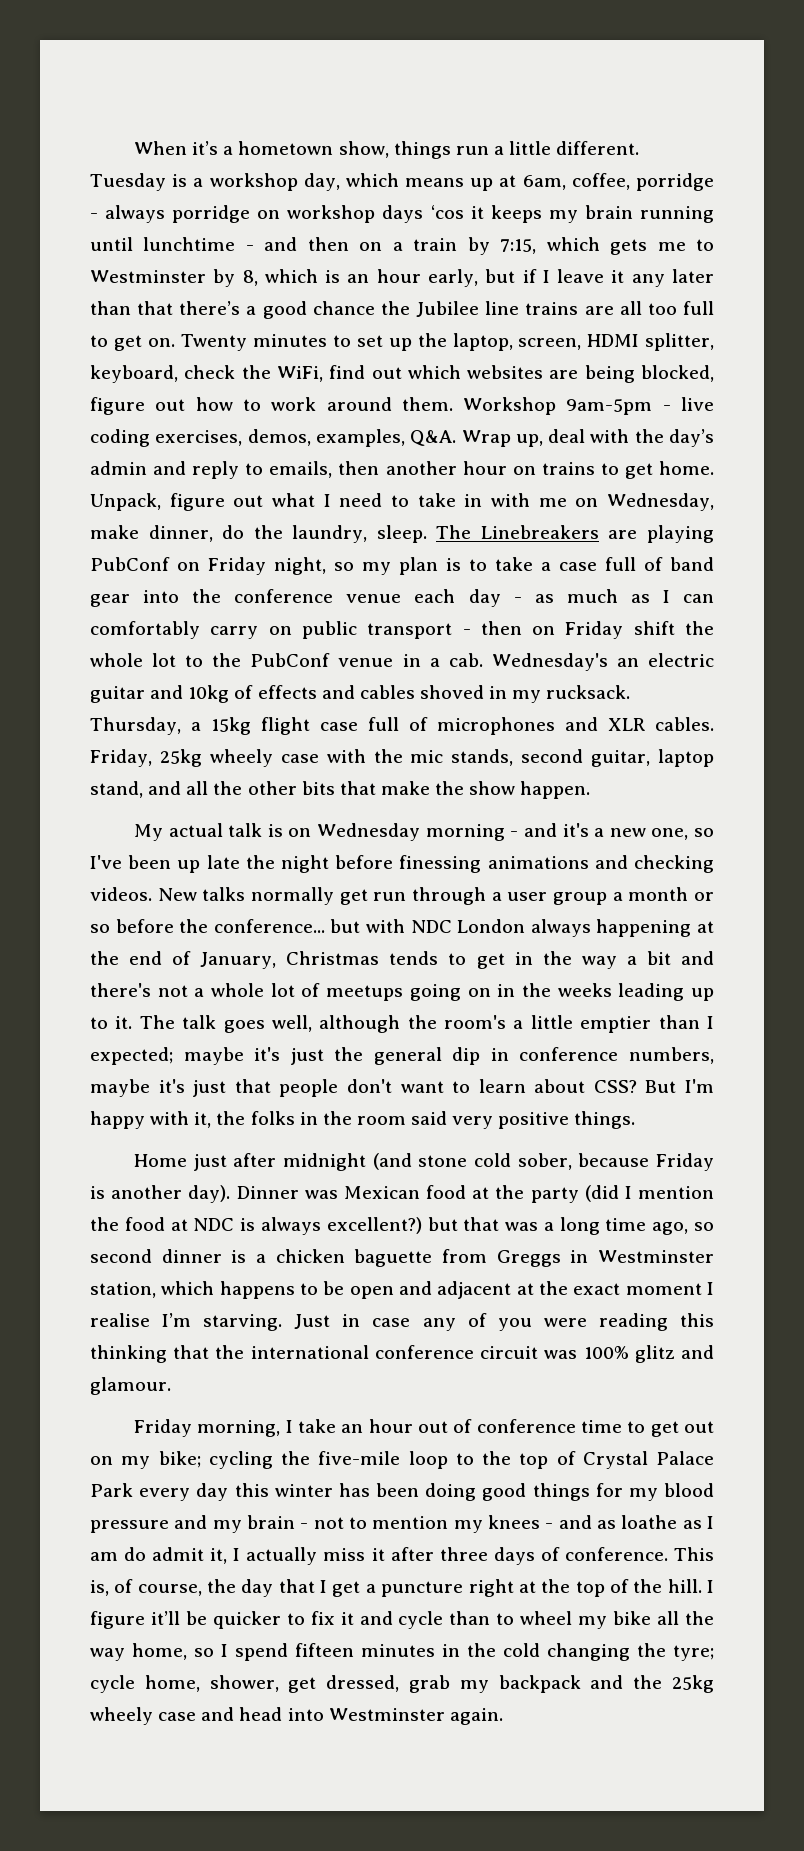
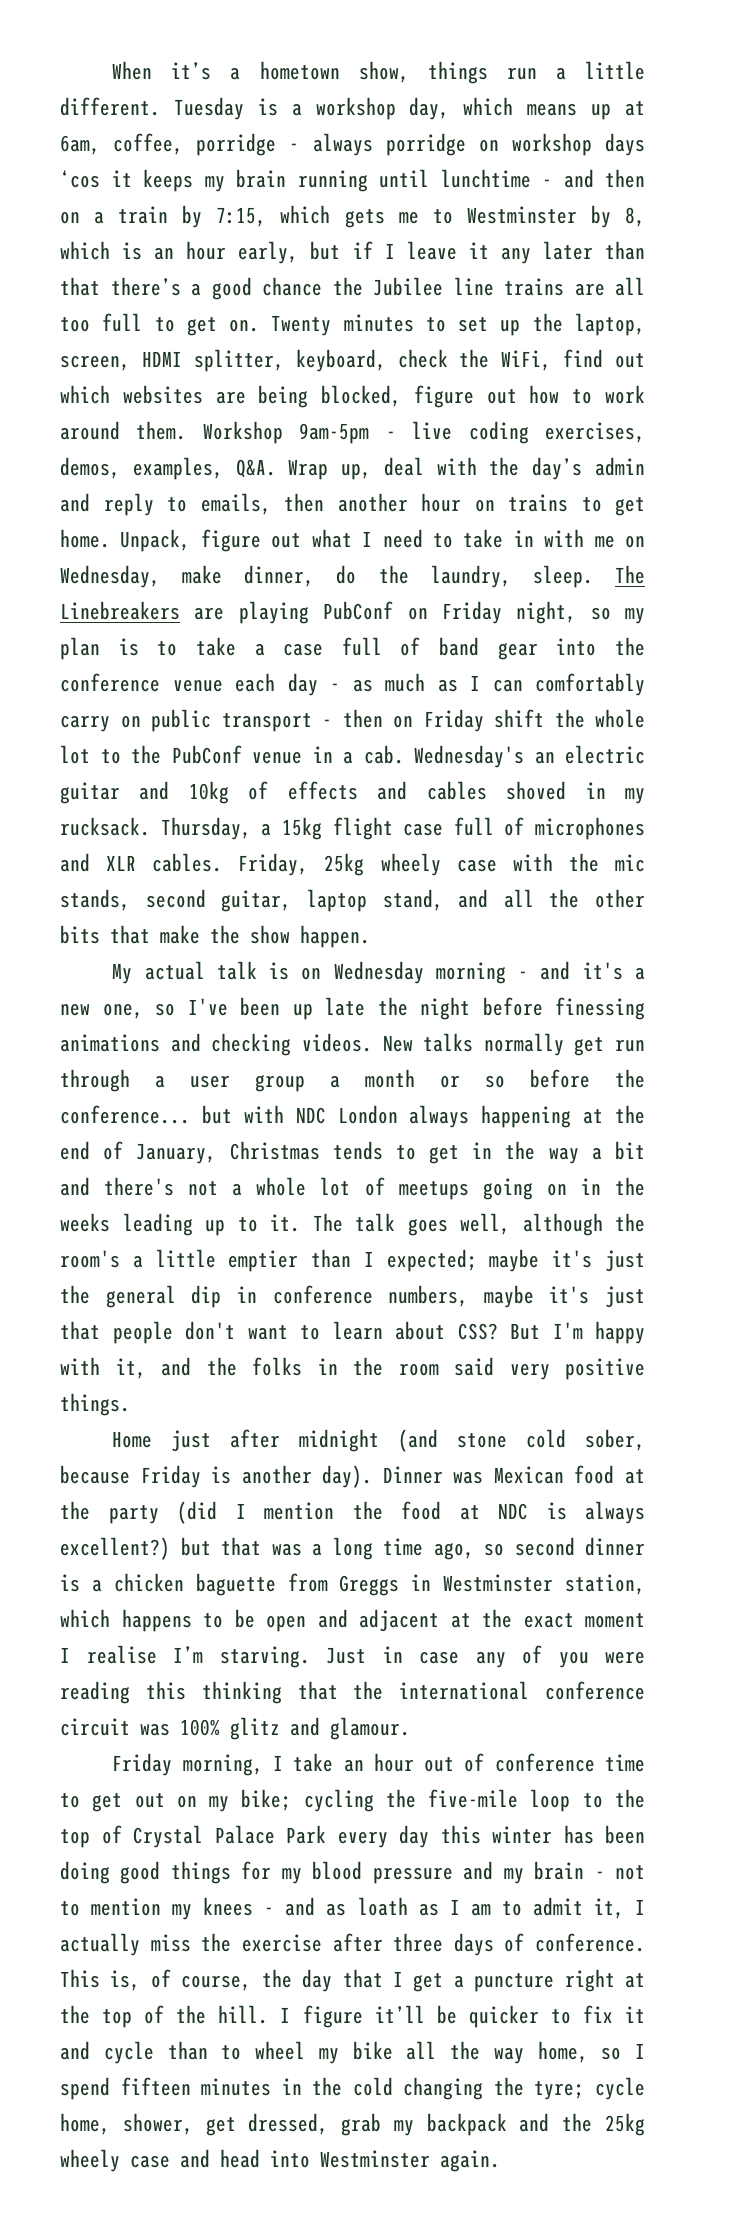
(212, 1120) none -> [161,1357,191,1376] and
[621,1515,678,1529] loathe -> [357,1897,408,1916] loath
[124,1547,147,1561] do -> [501,1901,522,1916] to
[371,1548,385,1561] it -> [201,1933,322,1952] the exercise

